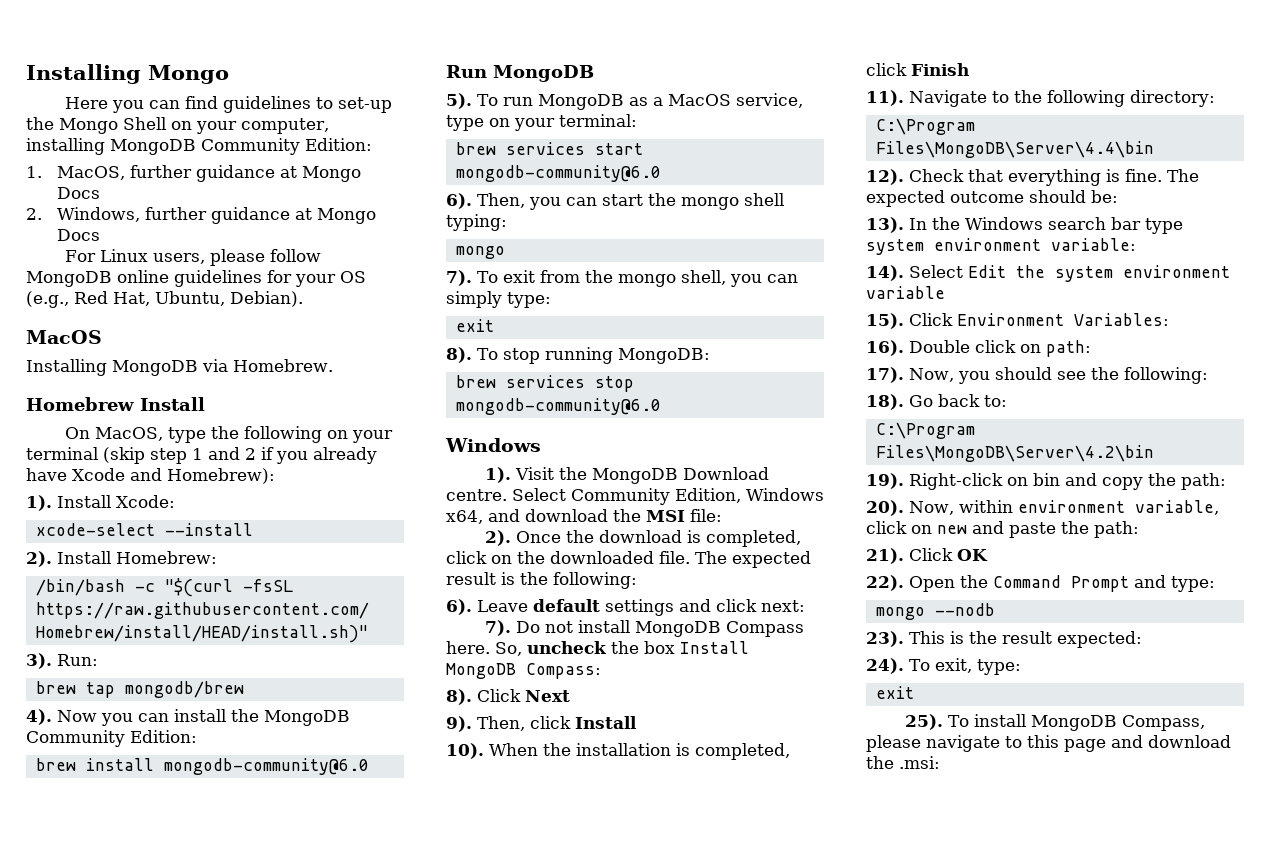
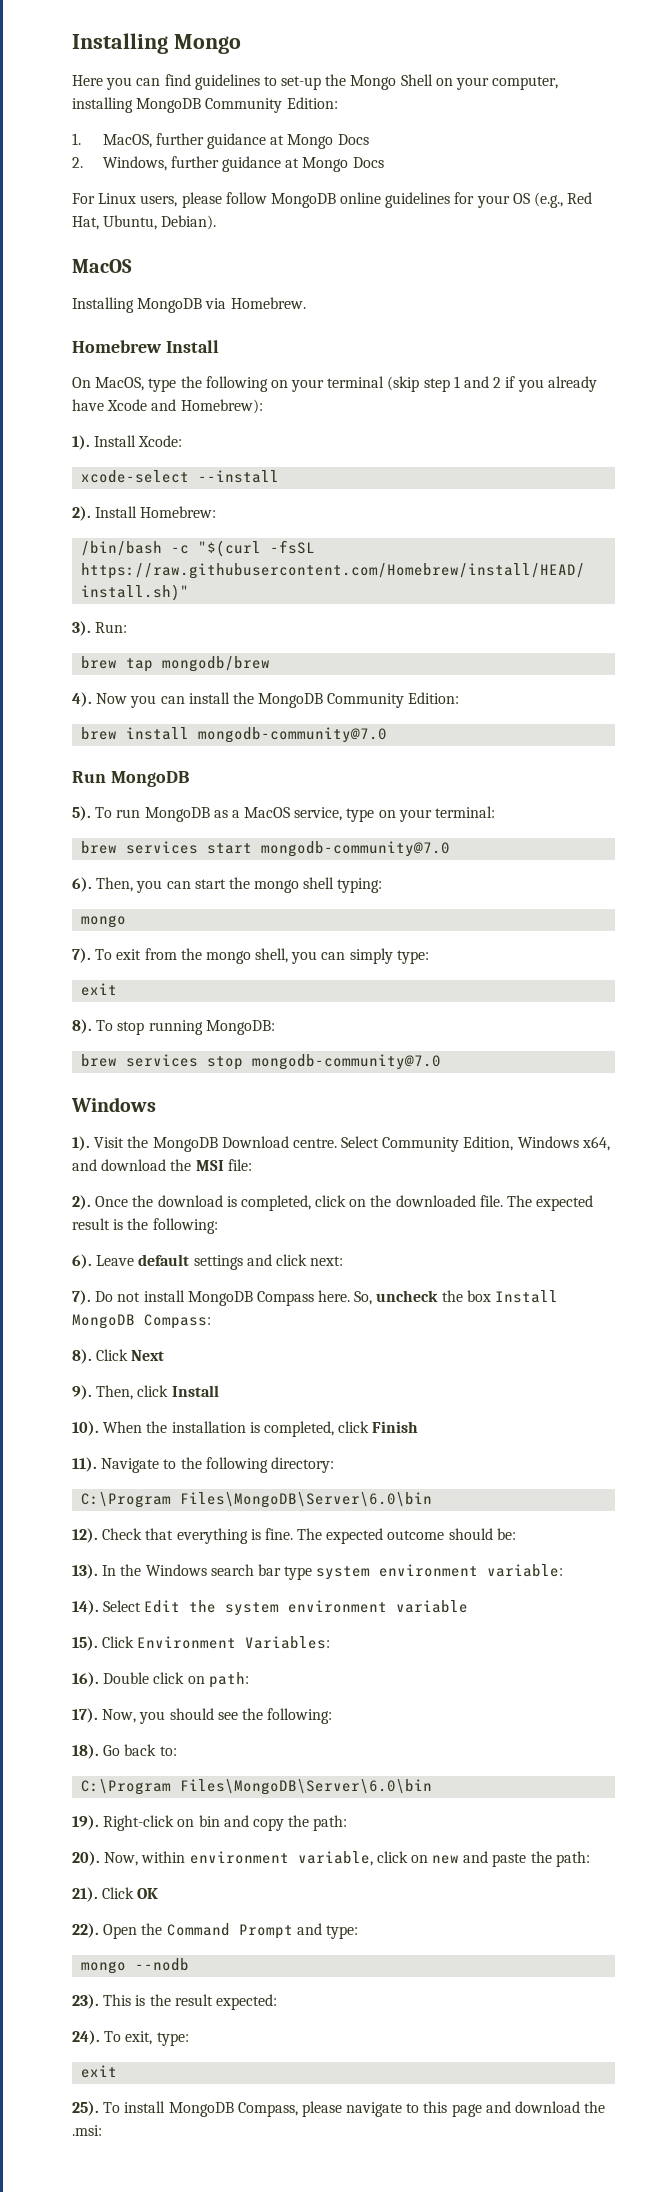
[163,758,369,775] mongodb-community@6.0 -> [198,727,388,743] mongodb-community@7.0
[455,165,661,182] mongodb-community@6.0 -> [261,841,451,857] mongodb-community@7.0
[455,398,661,415] mongodb-community@6.0 -> [252,1054,442,1070] mongodb-community@7.0
[875,141,1154,158] Files\MongoDB\Server\4.4\bin -> [180,1492,433,1508] Files\MongoDB\Server\6.0\bin
[875,445,1154,462] Files\MongoDB\Server\4.2\bin -> [180,1779,433,1795] Files\MongoDB\Server\6.0\bin

